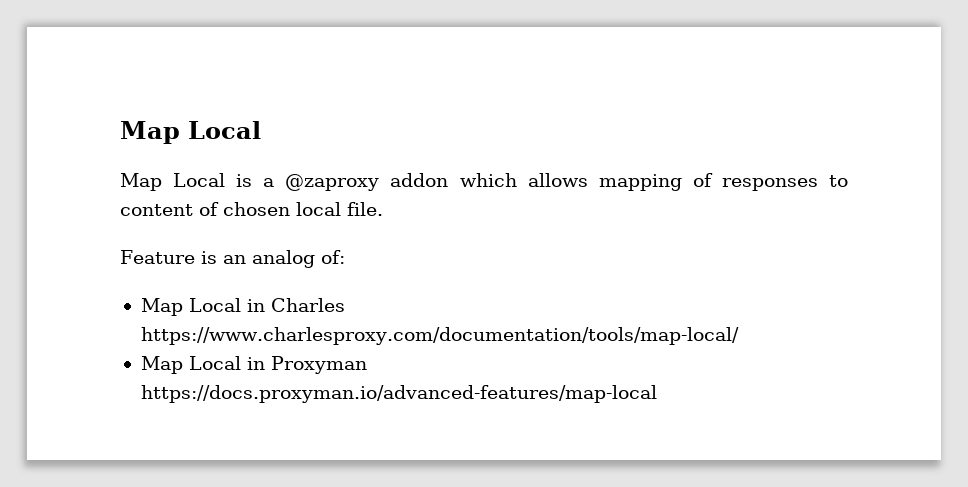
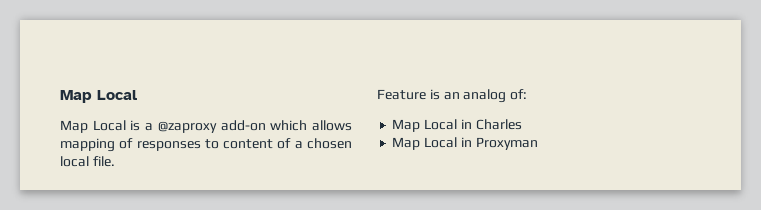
[390,173,449,187] addon -> [220,120,266,131] add-on
(219, 209) none -> [294,141,303,149] a
[140,327,739,345] https://www.charlesproxy.com/documentation/tools/map-local/ -> (522, 124) none
[140,385,657,403] https://docs.proxyman.io/advanced-features/map-local -> (538, 143) none

